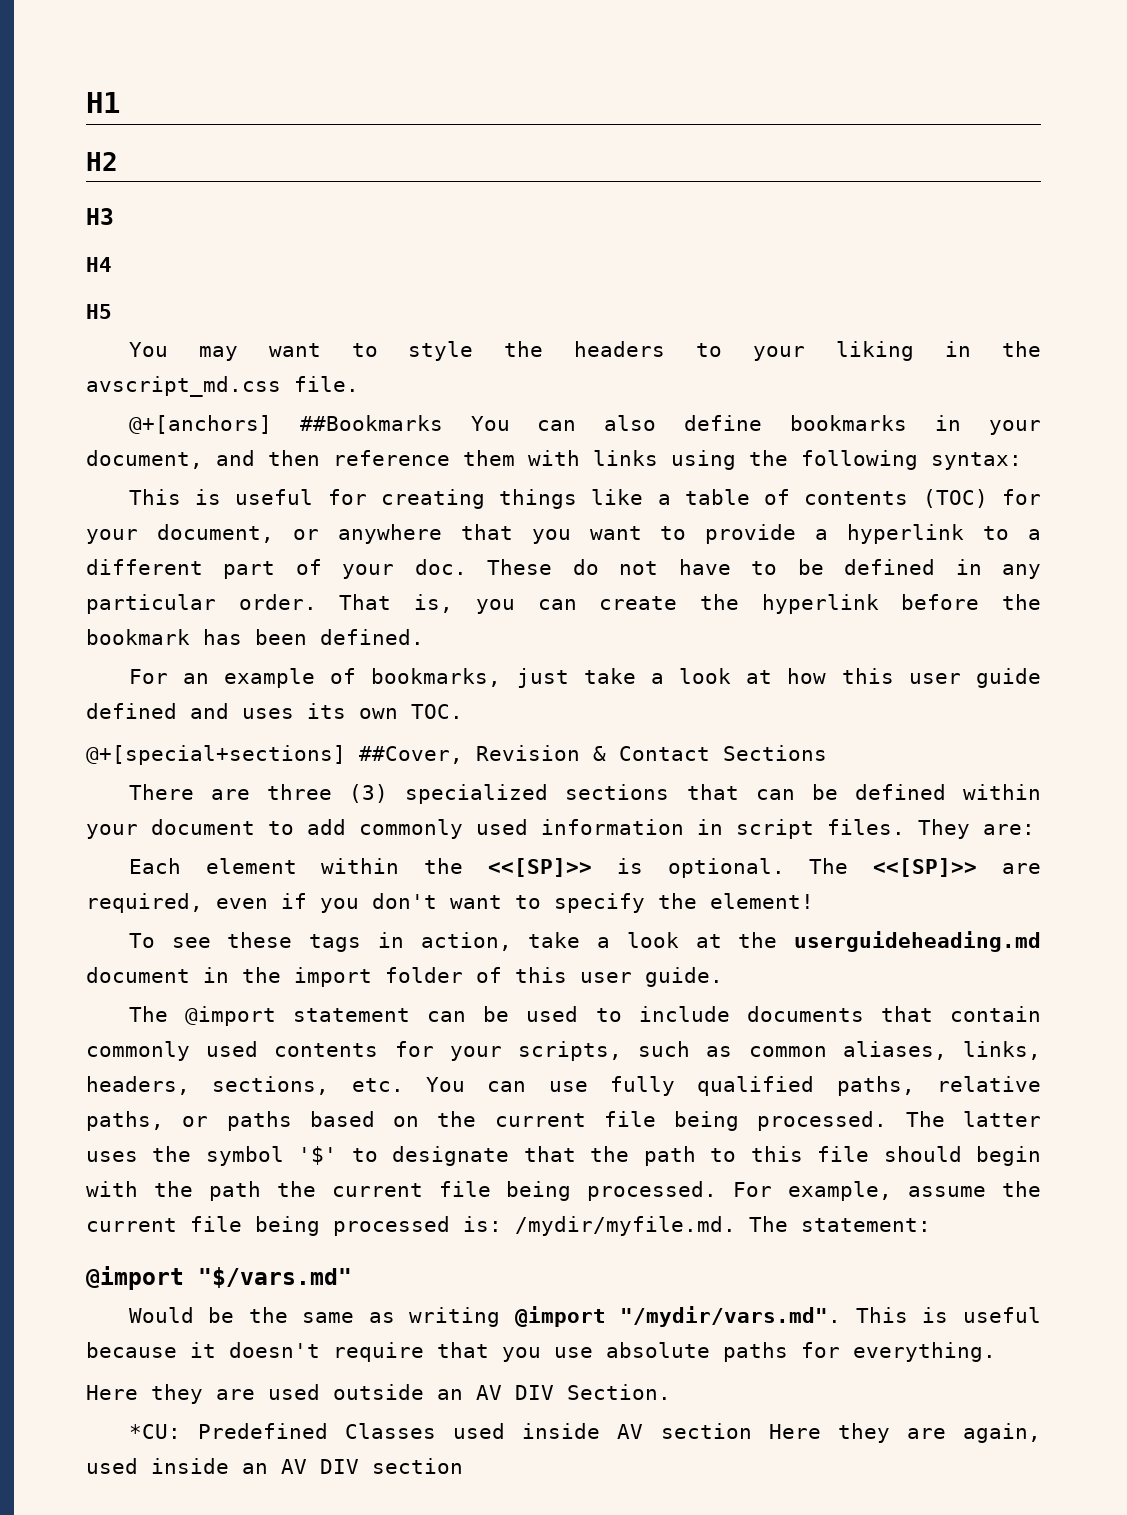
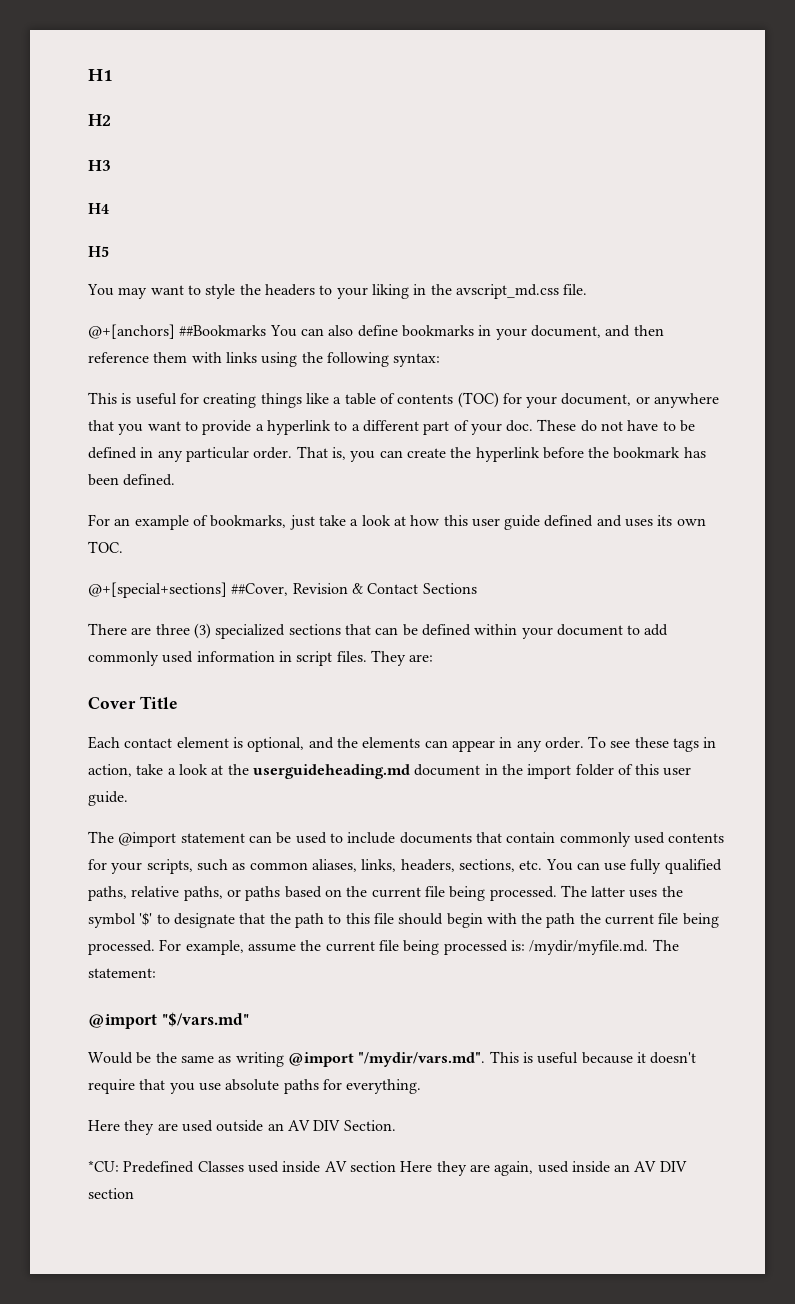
(1035, 829) none -> [88,696,178,709] // Cover Title
[205,858,1041,878] [86,893,814,913] element within the <<[SP]>> is optional. The <<[SP]>> are required, even if you don't want to specify the element! // -> [124,737,584,752] contact element is optional, and the elements can appear in any order.

